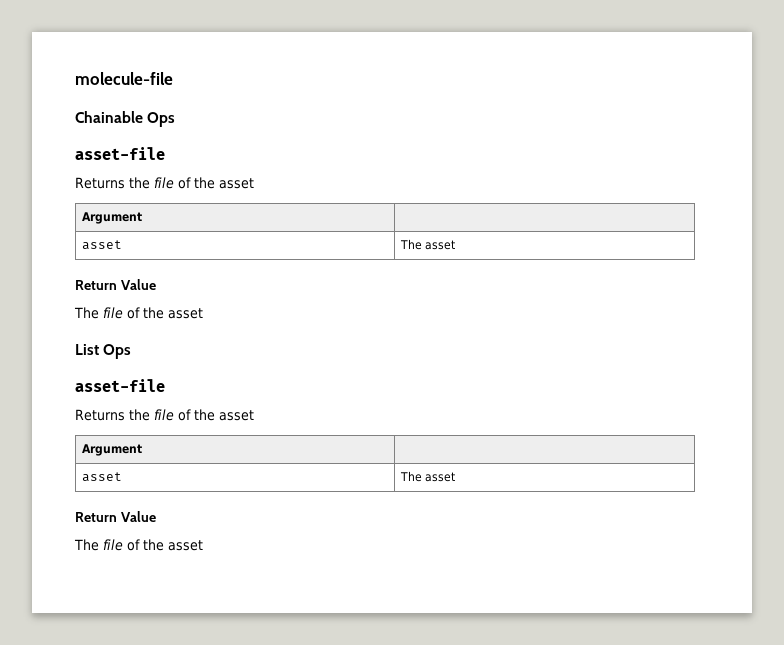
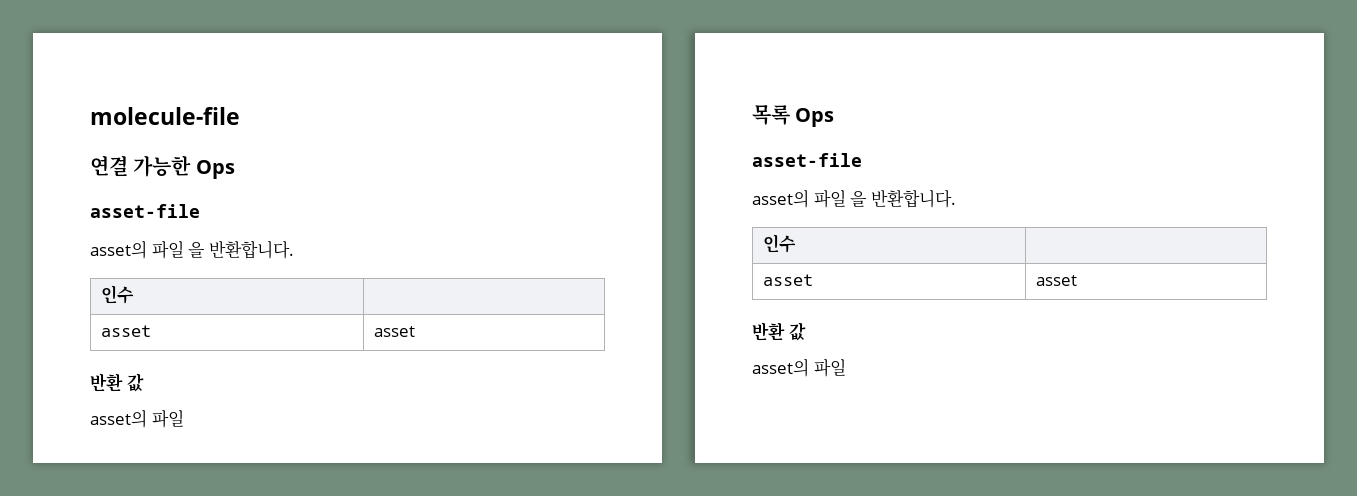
[75,111,176,127] [75,147,165,160] [75,177,254,189] [81,212,142,224] [81,240,122,250] [399,239,455,250] [75,279,156,290] [74,307,203,319] [75,344,132,359] [75,379,165,392] [75,409,254,421] [81,444,142,456] [81,472,122,482] [399,471,455,482] [75,511,156,522] [74,539,203,551] Chainable Ops // asset-file // Returns the file of the asset // Argument | // asset | The asset // Return Value // The file of the asset // List Ops // asset-file // Returns the file of the asset // Argument | // asset | The asset // Return Value // The file of the asset -> [90,155,235,179] [90,204,200,218] [90,240,294,259] [100,285,134,304] [100,325,151,337] [373,326,415,337] [90,373,144,392] [90,409,184,428] [752,105,835,127] [752,153,862,167] [752,189,956,208] [762,234,796,253] [762,274,813,286] [1035,275,1077,286] [752,322,806,341] [752,358,846,377] 연결 가능한 Ops // asset-file // asset의 파일 을 반환합니다. // 인수 | // asset | asset // 반환 값 // asset의 파일 // 목록 Ops // asset-file // asset의 파일 을 반환합니다. // 인수 | // asset | asset // 반환 값 // asset의 파일

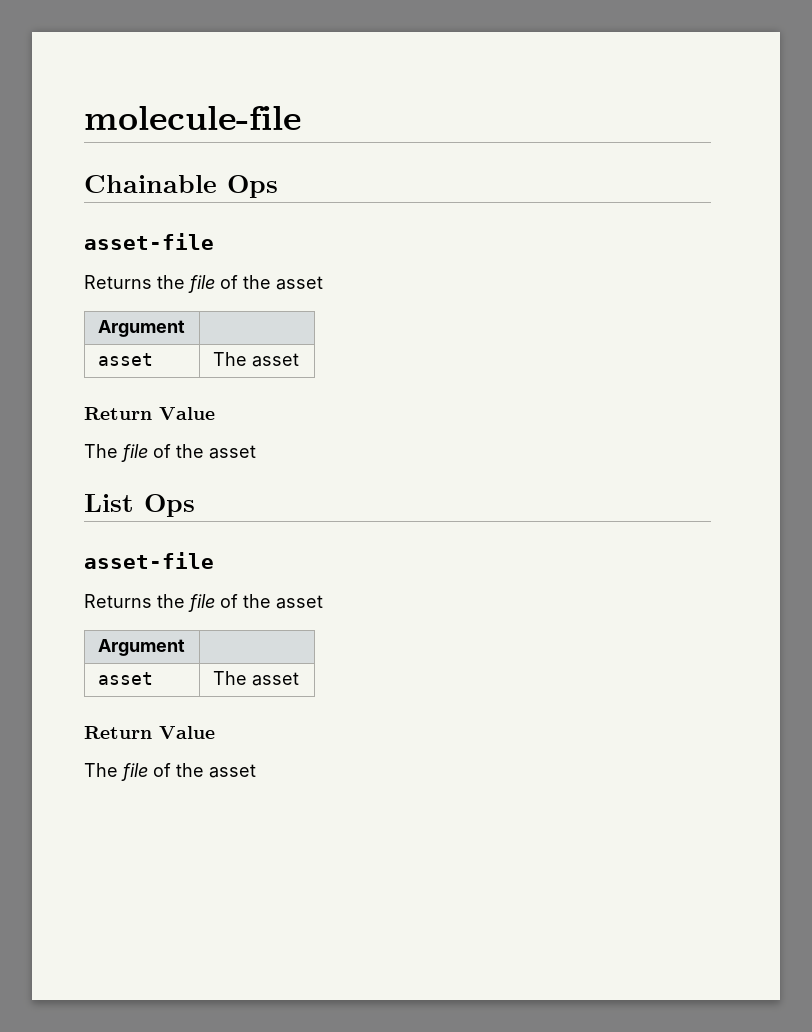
[90,155,235,179] [90,204,200,218] [90,240,294,259] [100,285,134,304] [100,325,151,337] [373,326,415,337] [90,373,144,392] [90,409,184,428] [752,105,835,127] [752,153,862,167] [752,189,956,208] [762,234,796,253] [762,274,813,286] [1035,275,1077,286] [752,322,806,341] [752,358,846,377] 연결 가능한 Ops // asset-file // asset의 파일 을 반환합니다. // 인수 | // asset | asset // 반환 값 // asset의 파일 // 목록 Ops // asset-file // asset의 파일 을 반환합니다. // 인수 | // asset | asset // 반환 값 // asset의 파일 -> [84,175,278,198] [84,233,214,250] [84,275,323,293] [97,320,185,337] [97,353,153,366] [212,352,299,367] [84,407,215,420] [84,444,256,462] [84,494,195,517] [84,552,214,569] [84,594,323,612] [97,639,185,656] [97,672,153,685] [212,671,299,686] [84,726,215,739] [84,763,256,781] Chainable Ops // asset-file // Returns the file of the asset // Argument | // asset | The asset // Return Value // The file of the asset // List Ops // asset-file // Returns the file of the asset // Argument | // asset | The asset // Return Value // The file of the asset

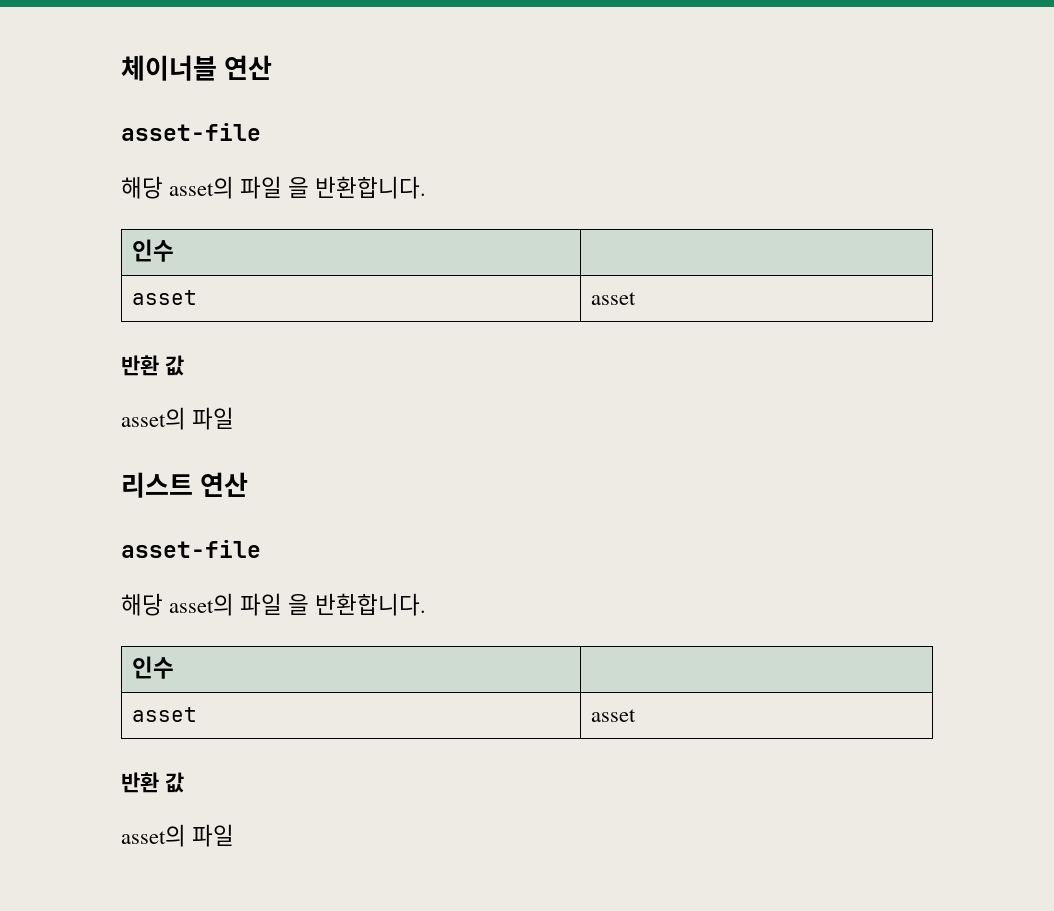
[84,106,301,130] [84,175,278,198] [84,233,214,250] [84,275,323,293] [97,320,185,337] [97,353,153,366] [212,352,299,367] [84,407,215,420] [84,444,256,462] [84,494,195,517] [84,552,214,569] [84,594,323,612] [97,639,185,656] [97,672,153,685] [212,671,299,686] [84,726,215,739] [84,763,256,781] molecule-file // Chainable Ops // asset-file // Returns the file of the asset // Argument | // asset | The asset // Return Value // The file of the asset // List Ops // asset-file // Returns the file of the asset // Argument | // asset | The asset // Return Value // The file of the asset -> [121,55,273,81] [121,123,261,141] [121,176,427,199] [132,239,175,262] [132,290,198,305] [591,292,637,305] [121,355,184,376] [121,407,235,430] [121,472,249,498] [121,540,261,558] [121,593,427,616] [132,656,175,679] [132,707,198,722] [591,709,637,722] [121,772,184,793] [121,824,235,847] 체이너블 연산 // asset-file // 해당 asset의 파일 을 반환합니다. // 인수 | // asset | asset // 반환 값 // asset의 파일 // 리스트 연산 // asset-file // 해당 asset의 파일 을 반환합니다. // 인수 | // asset | asset // 반환 값 // asset의 파일

